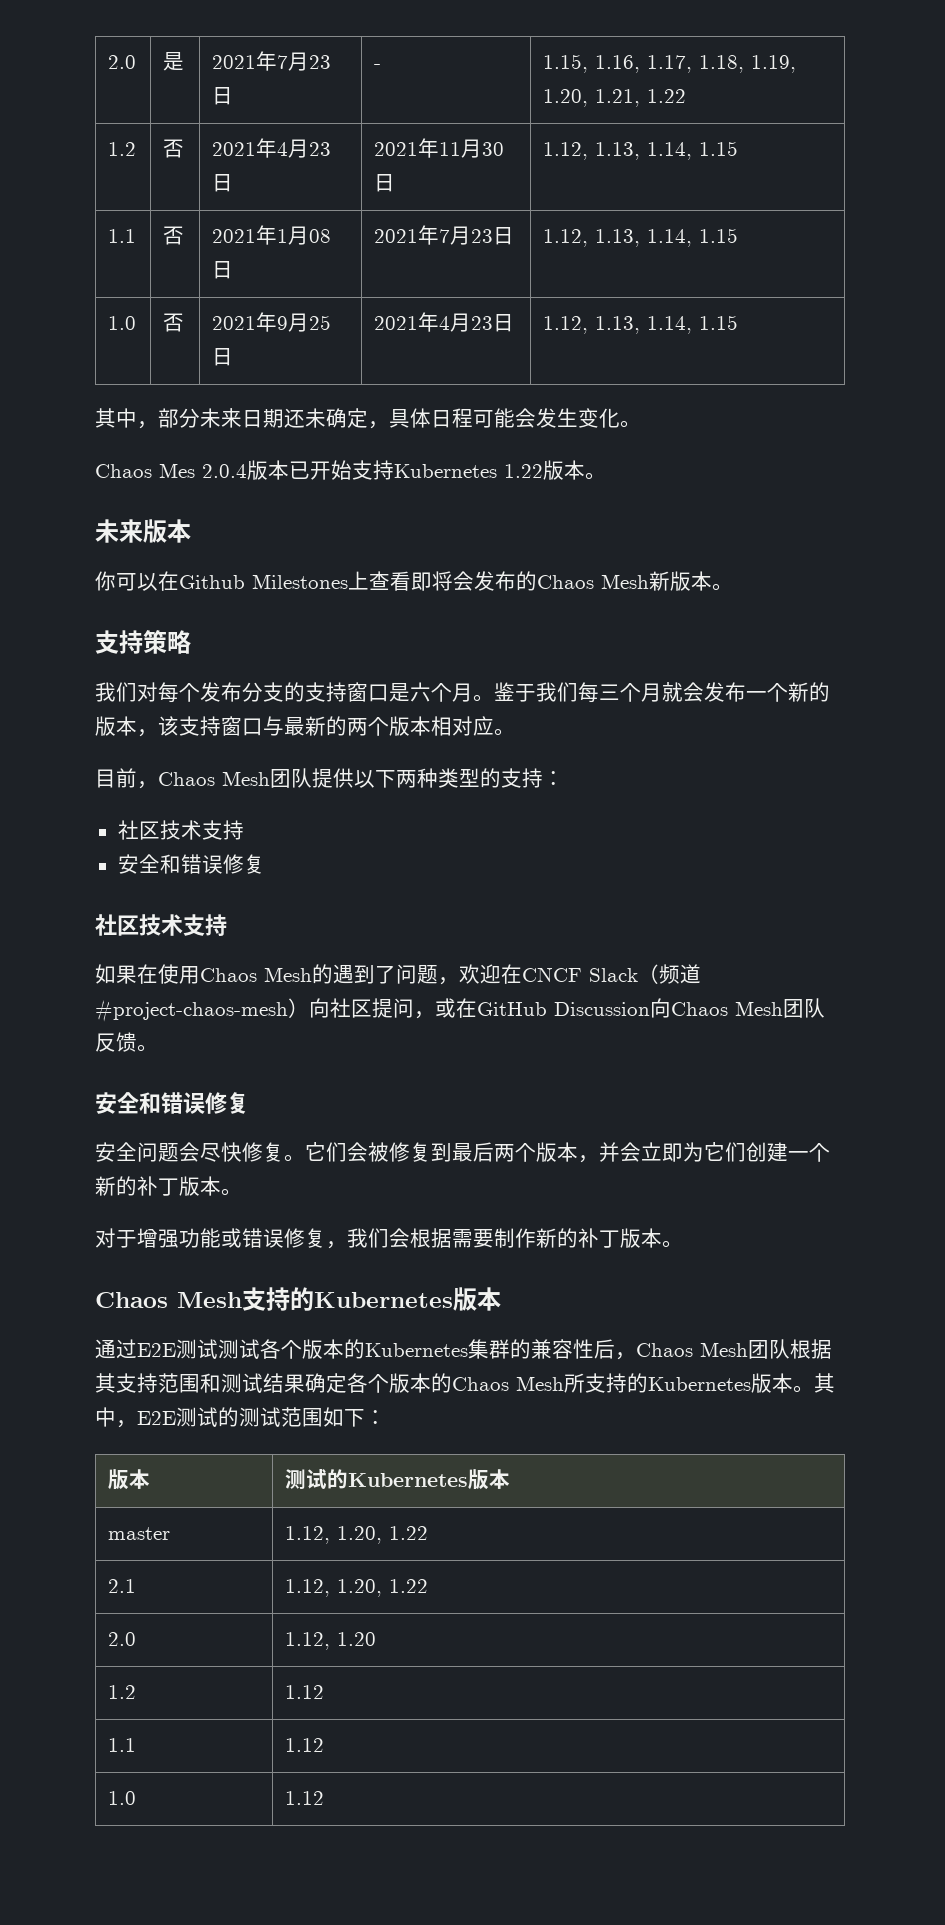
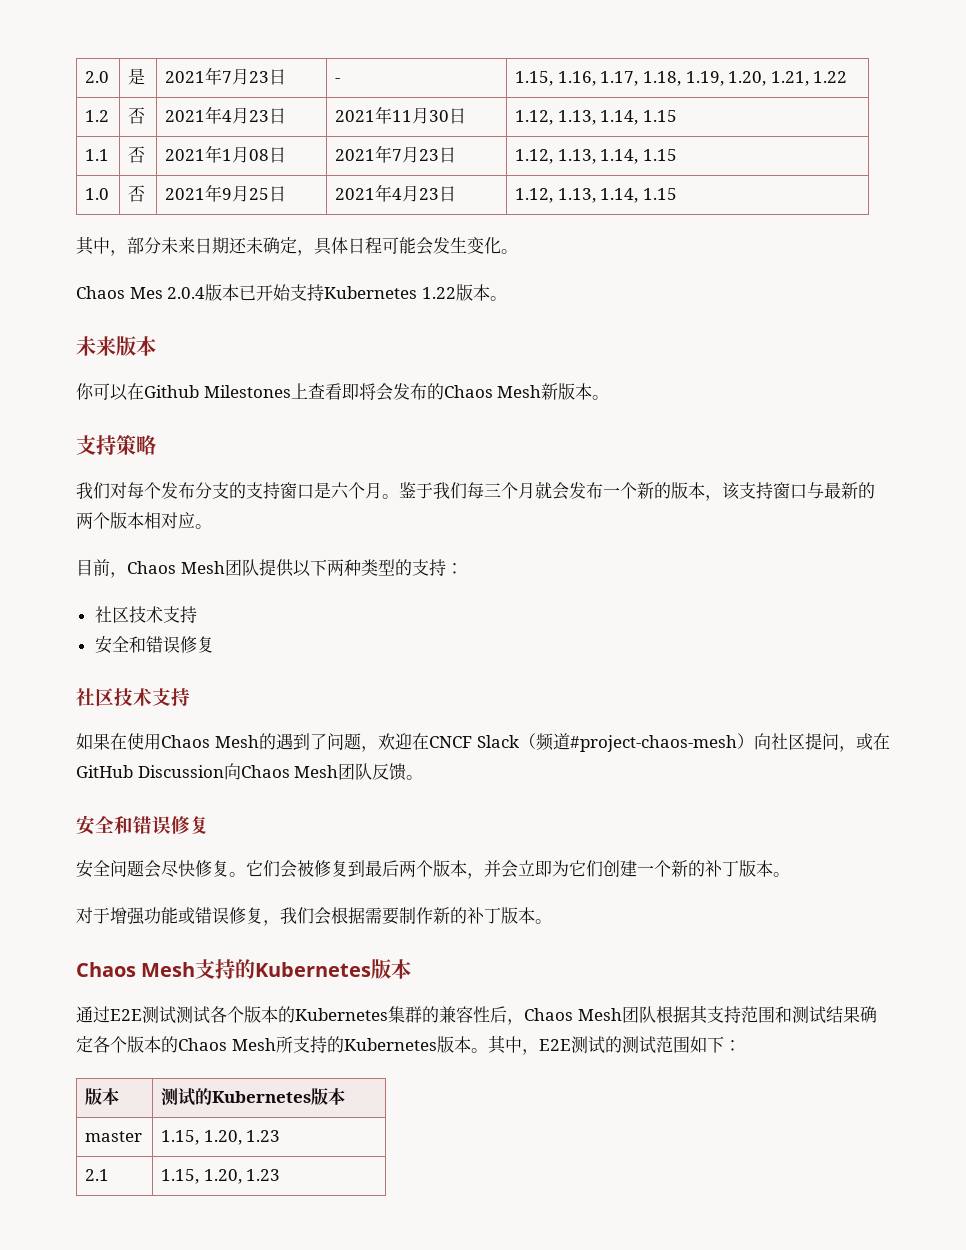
[285,1526,429,1544] [108,1579,137,1593] [285,1579,429,1597] [108,1632,137,1646] [285,1632,377,1650] [108,1685,137,1699] [285,1685,325,1699] [108,1738,137,1752] [285,1738,325,1752] [108,1791,137,1805] [285,1791,325,1805] 1.12, 1.20, 1.22 // 2.1 | 1.12, 1.20, 1.22 // 2.0 | 1.12, 1.20 // 1.2 | 1.12 // 1.1 | 1.12 // 1.0 | 1.12 -> [161,1130,281,1145] [85,1169,110,1181] [161,1169,281,1184] 1.15, 1.20, 1.23 // 2.1 | 1.15, 1.20, 1.23

